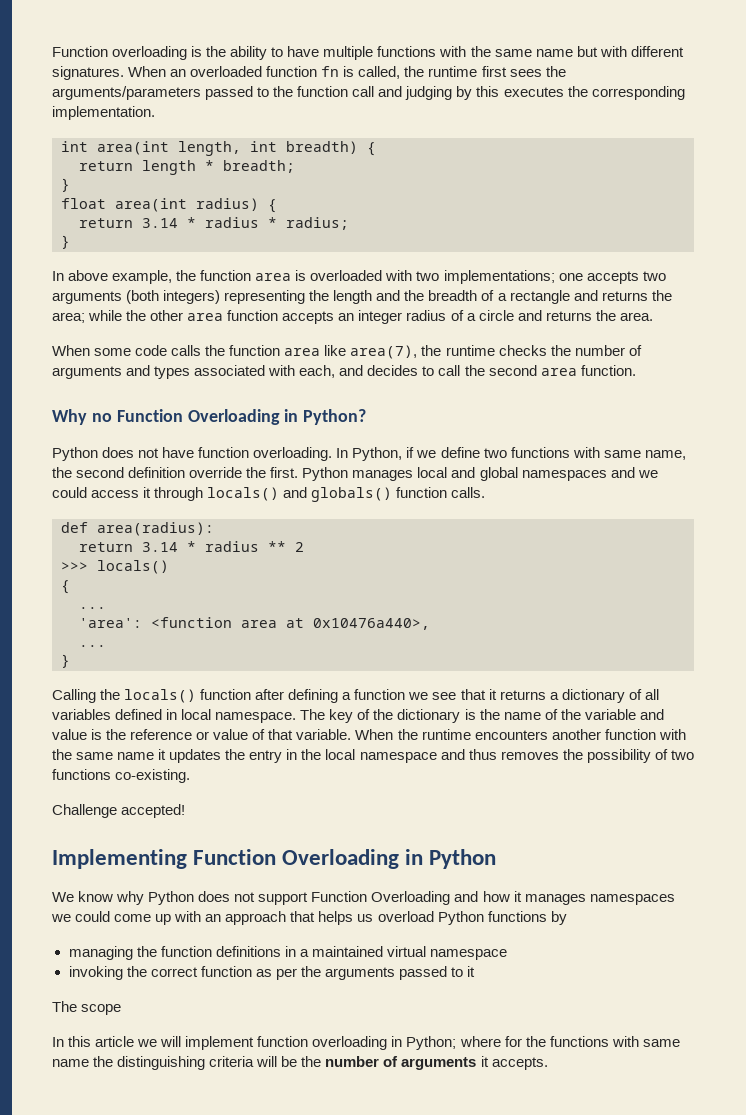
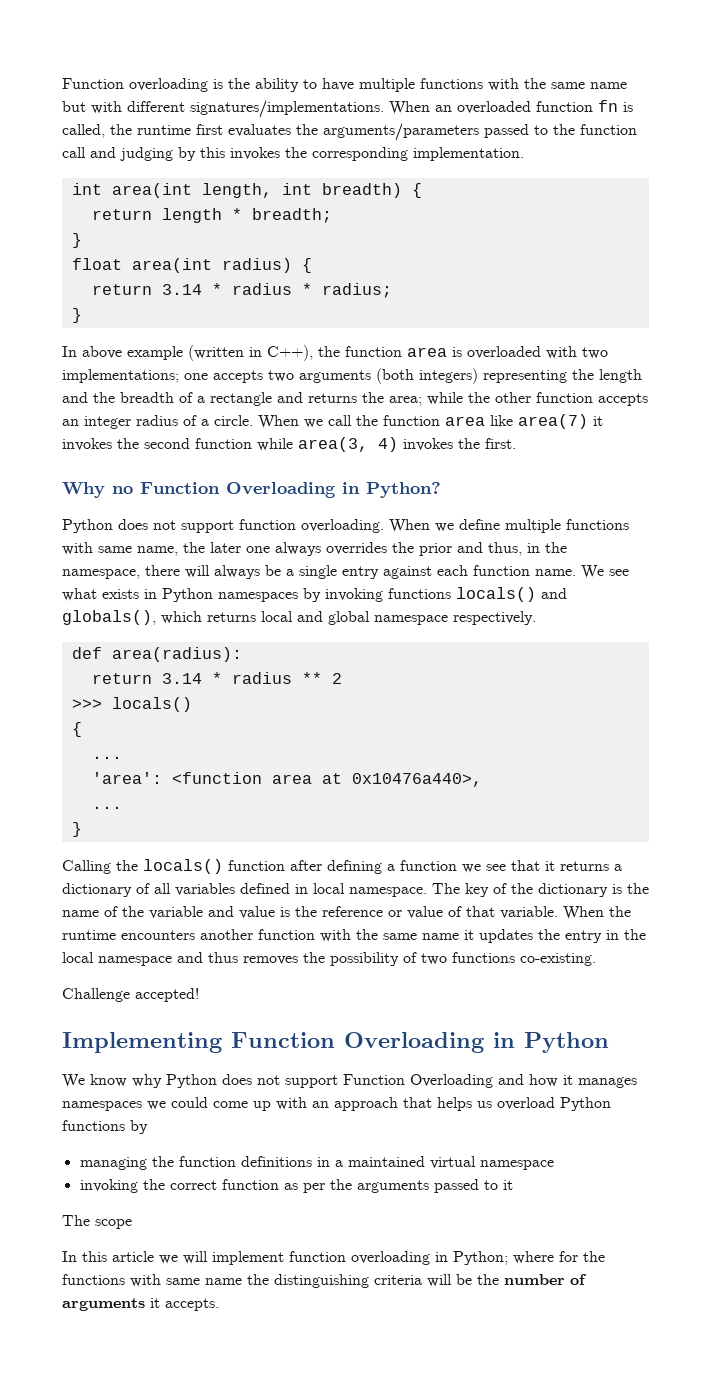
[52,66,124,80] signatures. -> [190,100,384,118] signatures/implementations.
[509,69,542,77] sees -> [228,124,291,137] evaluates
[503,87,564,97] executes -> [230,147,280,160] invokes
[112,270,173,284] example, -> [127,345,313,361] example (written in C++),
[187,313,224,321] area -> (531, 397) none
[478,310,653,321] [52,345,642,359] [52,365,636,379] circle and returns the area. // When some code calls the function area like area(7), the runtime checks the number of arguments and types associated with each, and decides to call the second area function. -> [214,414,603,429] [62,437,516,452] circle. When we call the function area like area(7) it invokes the second function while area(3, 4) invokes the first.
[162,447,195,458] have -> [181,520,234,533] support
[336,447,415,461] In Python, if -> [389,519,430,533] When
[483,448,507,458] two -> [505,519,561,533] multiple
[76,467,658,481] [52,487,486,502] second definition override the first. Python manages local and global namespaces and we could access it through locals() and globals() function calls. -> [210,542,567,556] [62,565,629,579] [62,587,567,602] [62,610,536,625] later one always overrides the prior and thus, in the namespace, there will always be a single entry against each function name. We see what exists in Python namespaces by invoking functions locals() and globals(), which returns local and global namespace respectively.

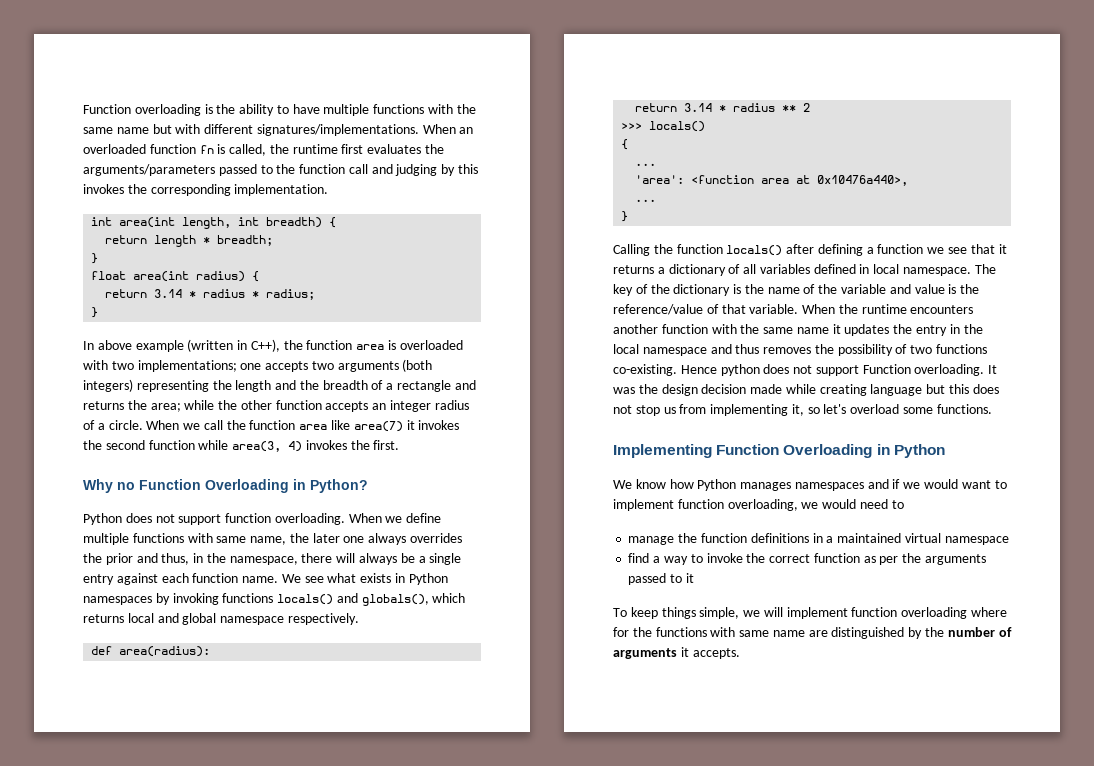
[143,859,285,874] locals() function -> [676,244,783,256] function locals()
[322,906,443,919] reference or value -> [613,304,703,315] reference/value
[62,988,199,1002] // Challenge accepted! -> [680,364,998,376] [613,384,999,396] [613,404,992,416] Hence python does not support Function overloading. It was the design decision made while creating language but this does not stop us from implementing it, so let's overload some functions.
[132,1074,637,1088] [62,1097,611,1111] [62,1120,148,1134] [79,1157,147,1170] why Python does not support Function Overloading and how it manages namespaces we could come up with an approach that helps us overload Python functions by // managing -> [669,479,1007,491] [613,499,904,511] [628,536,675,545] how Python manages namespaces and if we would want to implement function overloading, we would need to // manage
[79,1179,138,1193] invoking -> [628,553,743,565] find a way to invoke
[62,1215,132,1229] [62,1251,154,1262] The scope // In this article -> [613,607,740,619] To keep things simple,
[435,1251,508,1265] in Python; -> (968, 613) none
[247,1274,472,1288] the distinguishing criteria will be -> [808,627,923,639] are distinguished by

